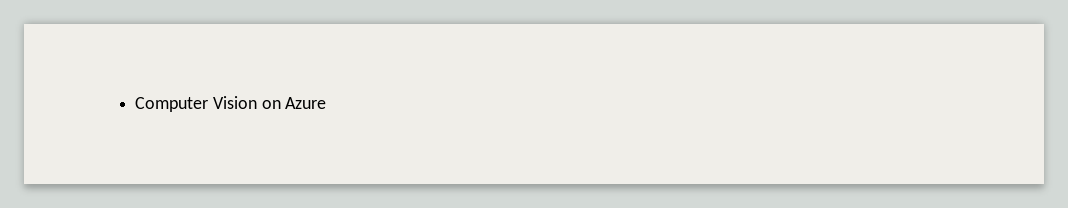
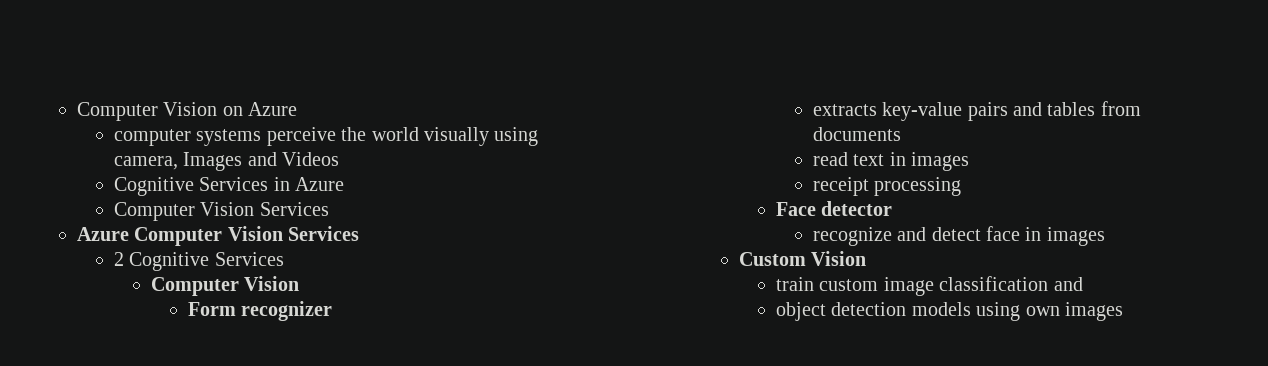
(327, 103) none -> [113,127,539,146] [113,152,340,171] [113,177,345,196] [113,202,329,221] [77,226,360,246] [113,252,284,271] [150,276,300,296] [187,301,333,321] [812,101,1141,121] [812,127,901,141] [812,152,970,171] [812,177,962,196] [775,201,893,216] [812,226,1105,246] [738,251,867,266] [775,276,1083,296] [775,302,1123,321] // computer systems perceive the world visually using camera, Images and Videos // Cognitive Services in Azure // Computer Vision Services // Azure Computer Vision Services // 2 Cognitive Services // Computer Vision // Form recognizer // extracts key-value pairs and tables from documents // read text in images // receipt processing // Face detector // recognize and detect face in images // Custom Vision // train custom image classification and // object detection models using own images

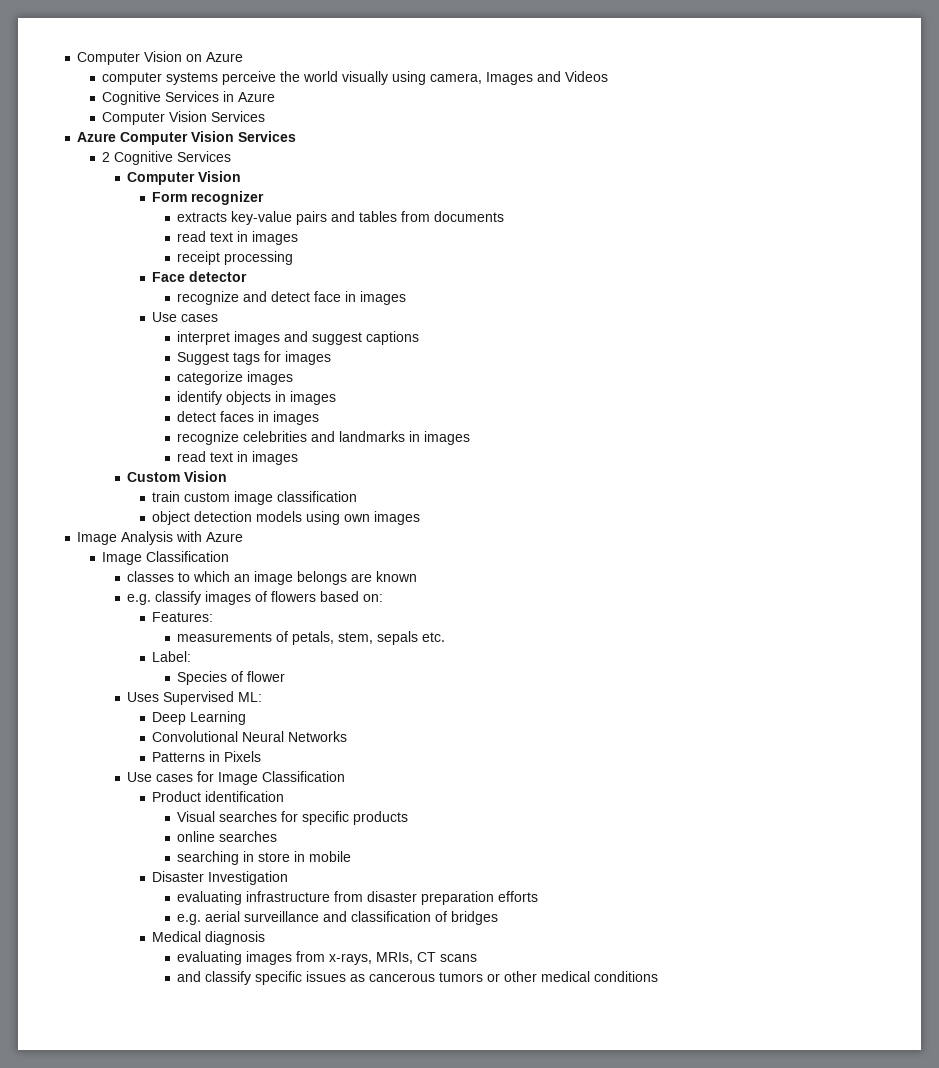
(1105, 236) none -> [152,312,219,322] [177,331,420,345] [177,351,332,365] [177,371,294,385] [177,391,337,405] [177,411,320,425] [177,431,471,445] [177,451,299,465] // Use cases // interpret images and suggest captions // Suggest tags for images // categorize images // identify objects in images // detect faces in images // recognize celebrities and landmarks in images // read text in images
[1053,277,1083,291] and -> (358, 496) none
(1123, 311) none -> [77,531,244,545] [102,551,230,565] [127,571,418,585] [127,591,384,605] [152,612,214,622] [177,631,446,645] [152,651,192,662] [177,671,286,685] [127,691,263,705] [152,711,247,725] [152,731,348,742] [152,751,262,762] [127,771,346,785] [152,791,285,802] [177,811,409,825] [177,831,278,842] [177,851,352,865] [152,871,289,885] [177,891,539,905] [177,911,499,925] [152,931,266,945] [177,951,478,965] [177,971,659,985] // Image Analysis with Azure // Image Classification // classes to which an image belongs are known // e.g. classify images of flowers based on: // Features: // measurements of petals, stem, sepals etc. // Label: // Species of flower // Uses Supervised ML: // Deep Learning // Convolutional Neural Networks // Patterns in Pixels // Use cases for Image Classification // Product identification // Visual searches for specific products // online searches // searching in store in mobile // Disaster Investigation // evaluating infrastructure from disaster preparation efforts // e.g. aerial surveillance and classification of bridges // Medical diagnosis // evaluating images from x-rays, MRIs, CT scans // and classify specific issues as cancerous tumors or other medical conditions

